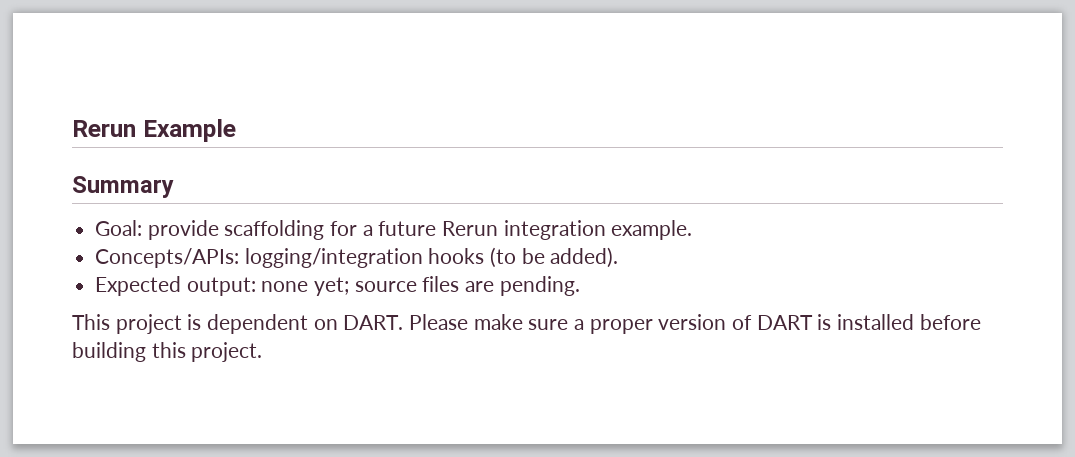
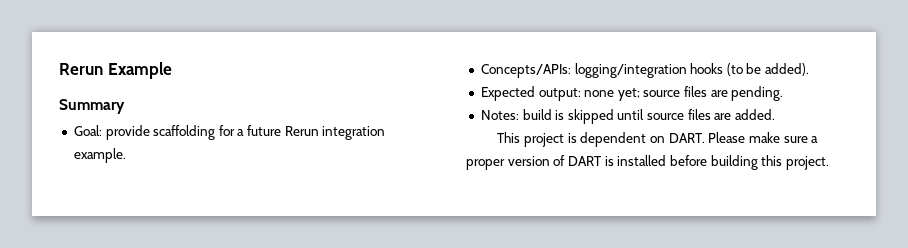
(580, 286) none -> [480,109,776,124] // Notes: build is skipped until source files are added.

